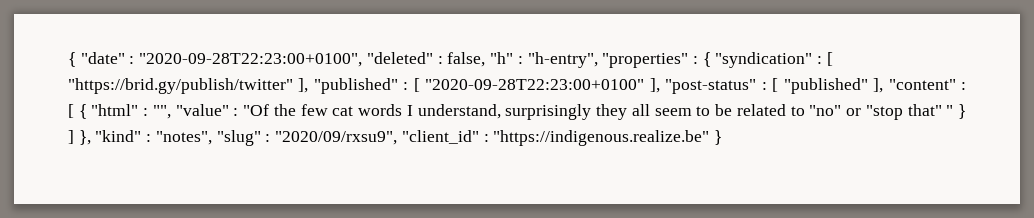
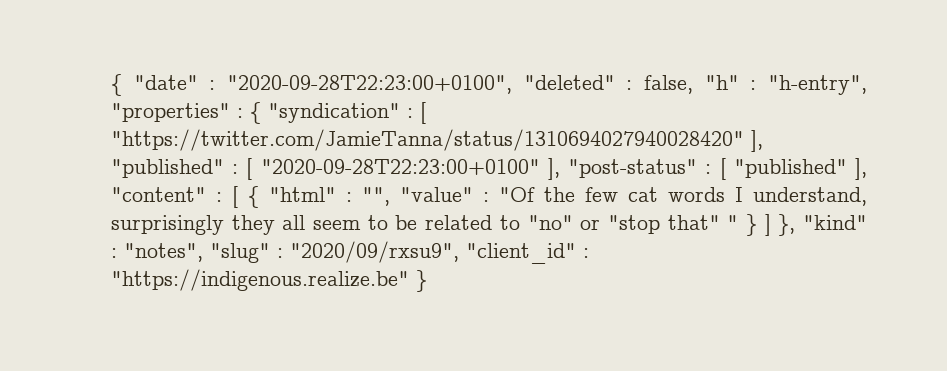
[68,78,293,94] "https://brid.gy/publish/twitter" -> [111,129,744,151] "https://twitter.com/JamieTanna/status/1310694027940028420"

